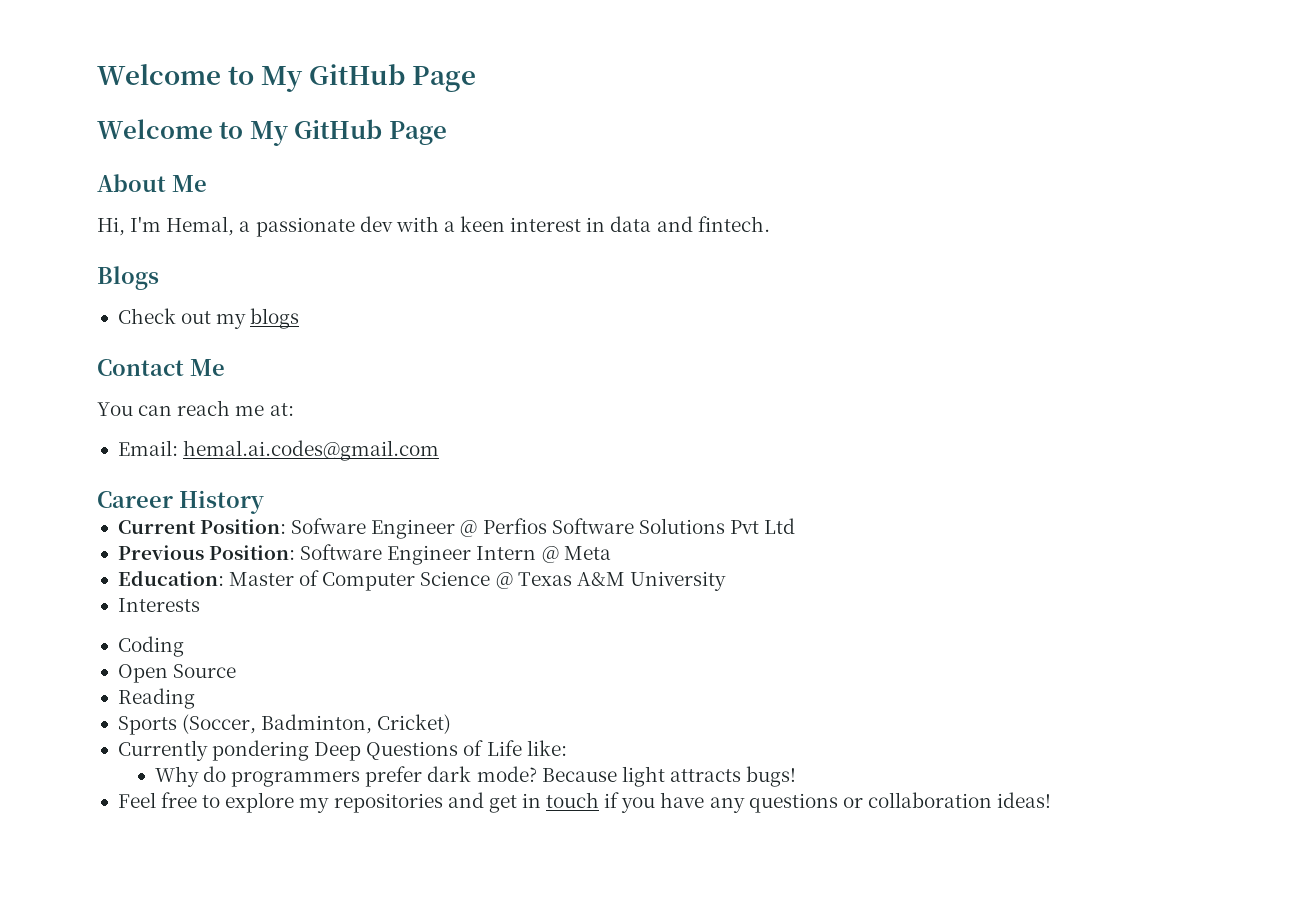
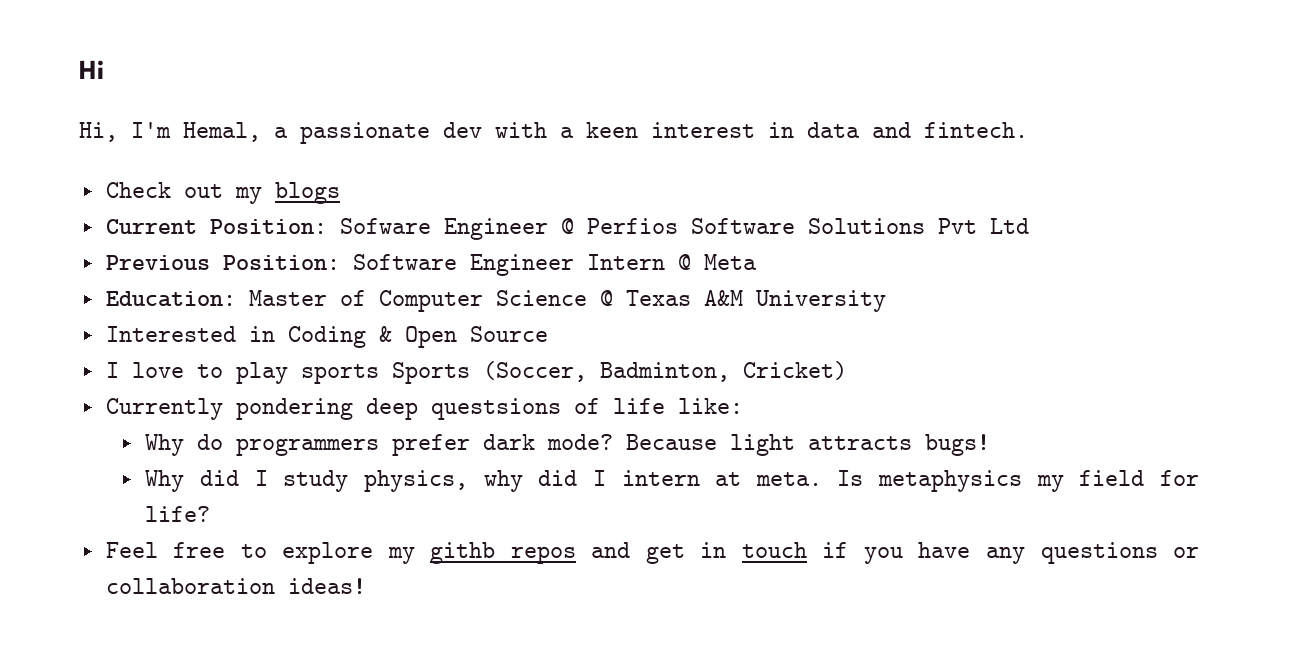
[97,64,477,92] [97,119,447,146] [97,174,207,192] Welcome to My GitHub Page // Welcome to My GitHub Page // About Me -> [79,60,104,79] Hi
[97,266,159,290] // Blogs -> (1028, 130) none
[97,359,225,376] [97,400,294,416] [117,440,440,461] [97,490,264,514] // Contact Me // You can reach me at: // Email: hemal.ai.codes@gmail.com // Career History -> (340, 193) none
[117,598,200,612] Interests // -> [105,326,275,342] Interested in
(184, 646) // -> [378,326,392,342] &
[117,688,195,709] Reading // -> [105,362,379,384] I love to play sports
[314,740,522,761] Deep Questions of Life -> [365,398,665,420] deep questsions of life
(797, 776) none -> [145,470,1199,492] [145,506,211,522] // Why did I study physics, why did I intern at meta. Is metaphysics my field for life?
[333,793,443,813] repositories -> [430,542,576,564] githb repos

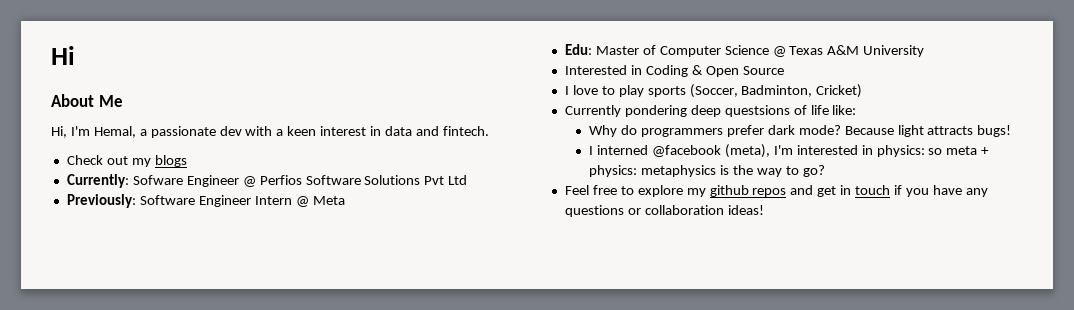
(104, 69) none -> [51,94,123,107] // About Me
[105,219,327,234] Current Position: -> [66,174,129,188] Currently:
[105,255,340,270] Previous Position: -> [66,194,136,208] Previously:
[105,291,236,307] Education: -> [564,44,592,55] Edu:
[391,362,470,384] Sports -> (686, 91) none
[145,470,1199,492] [145,506,211,522] Why did I study physics, why did I intern at meta. Is metaphysics my field for life? -> [589,144,990,158] [589,165,825,177] I interned @facebook (meta), I'm interested in physics: so meta + physics: metaphysics is the way to go?
[430,542,496,564] githb -> [709,185,749,197] github

